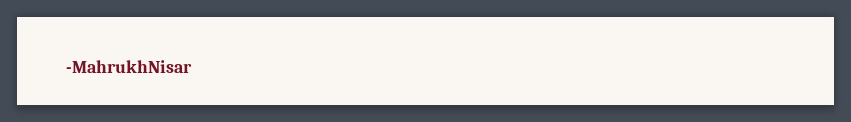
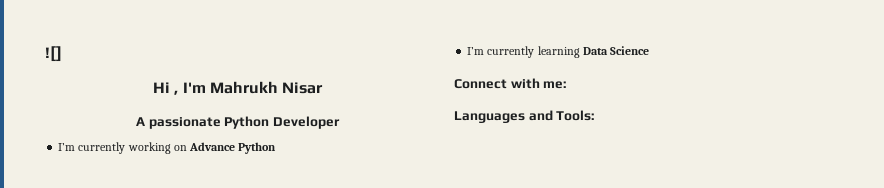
[66,60,192,73] -MahrukhNisar -> [45,46,62,62] [152,81,324,95] [136,116,340,129] [58,142,277,154] [467,46,650,58] [454,78,567,89] [454,110,595,123] ![] // Hi , I'm Mahrukh Nisar // A passionate Python Developer // I’m currently working on Advance Python // I’m currently learning Data Science // Connect with me: // Languages and Tools:

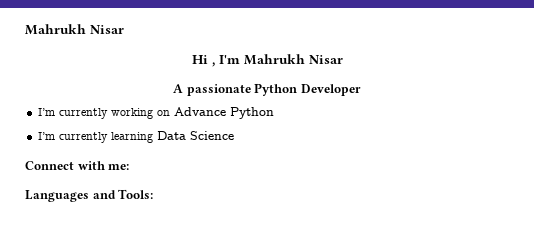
[45,46,62,62] ![] -> [25,24,124,35] Mahrukh Nisar

